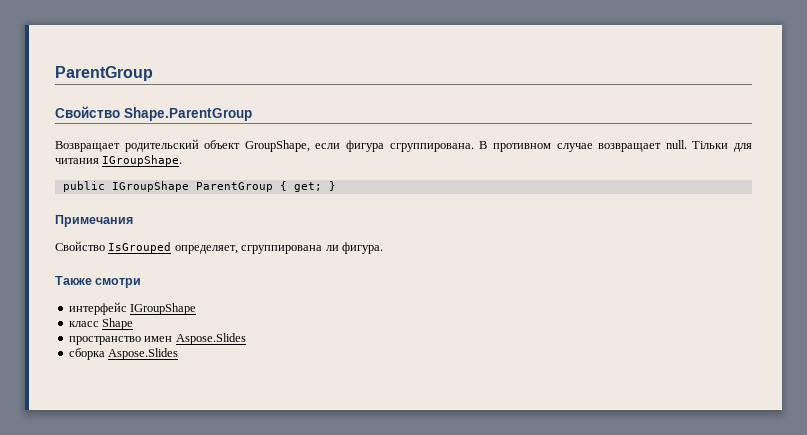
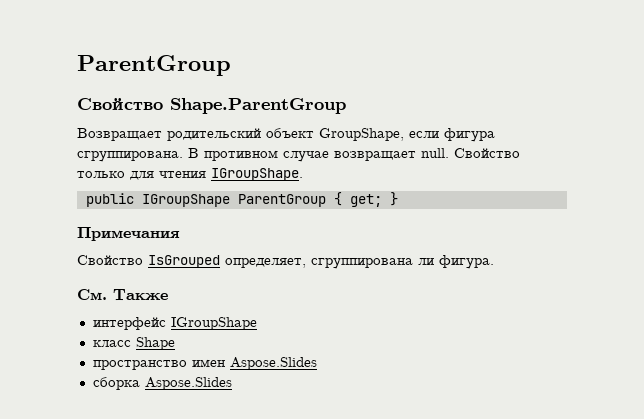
[692,141,753,152] [55,158,99,164] Тільки для читания -> [454,148,520,158] [77,171,206,180] Свойство только для чтения
(383, 248) none -> [77,289,107,300] См.
[95,278,142,288] смотри -> (168, 295) none

